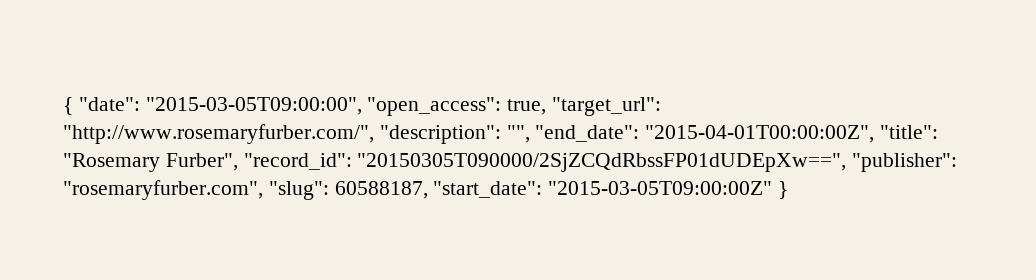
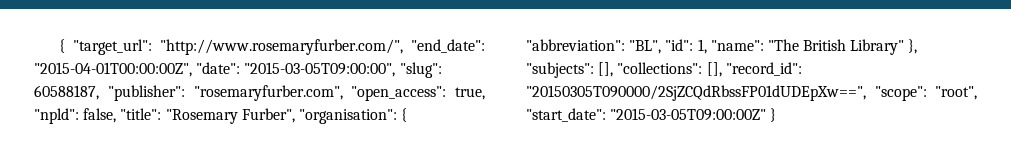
[63,97,662,116] [63,124,939,144] [63,153,958,172] [63,180,428,200] { "date": "2015-03-05T09:00:00", "open_access": true, "target_url": "http://www.rosemaryfurber.com/", "description": "", "end_date": "2015-04-01T00:00:00Z", "title": "Rosemary Furber", "record_id": "20150305T090000/2SjZCQdRbssFP01dUDEpXw==", "publisher": "rosemaryfurber.com", "slug": 60588187, -> [58,39,485,55] [34,62,442,78] [34,85,485,101] [34,108,408,124] [526,39,918,55] [526,62,802,78] [526,85,977,101] { "target_url": "http://www.rosemaryfurber.com/", "end_date": "2015-04-01T00:00:00Z", "date": "2015-03-05T09:00:00", "slug": 60588187, "publisher": "rosemaryfurber.com", "open_access": true, "npld": false, "title": "Rosemary Furber", "organisation": { "abbreviation": "BL", "id": 1, "name": "The British Library" }, "subjects": [], "collections": [], "record_id": "20150305T090000/2SjZCQdRbssFP01dUDEpXw==", "scope": "root",

